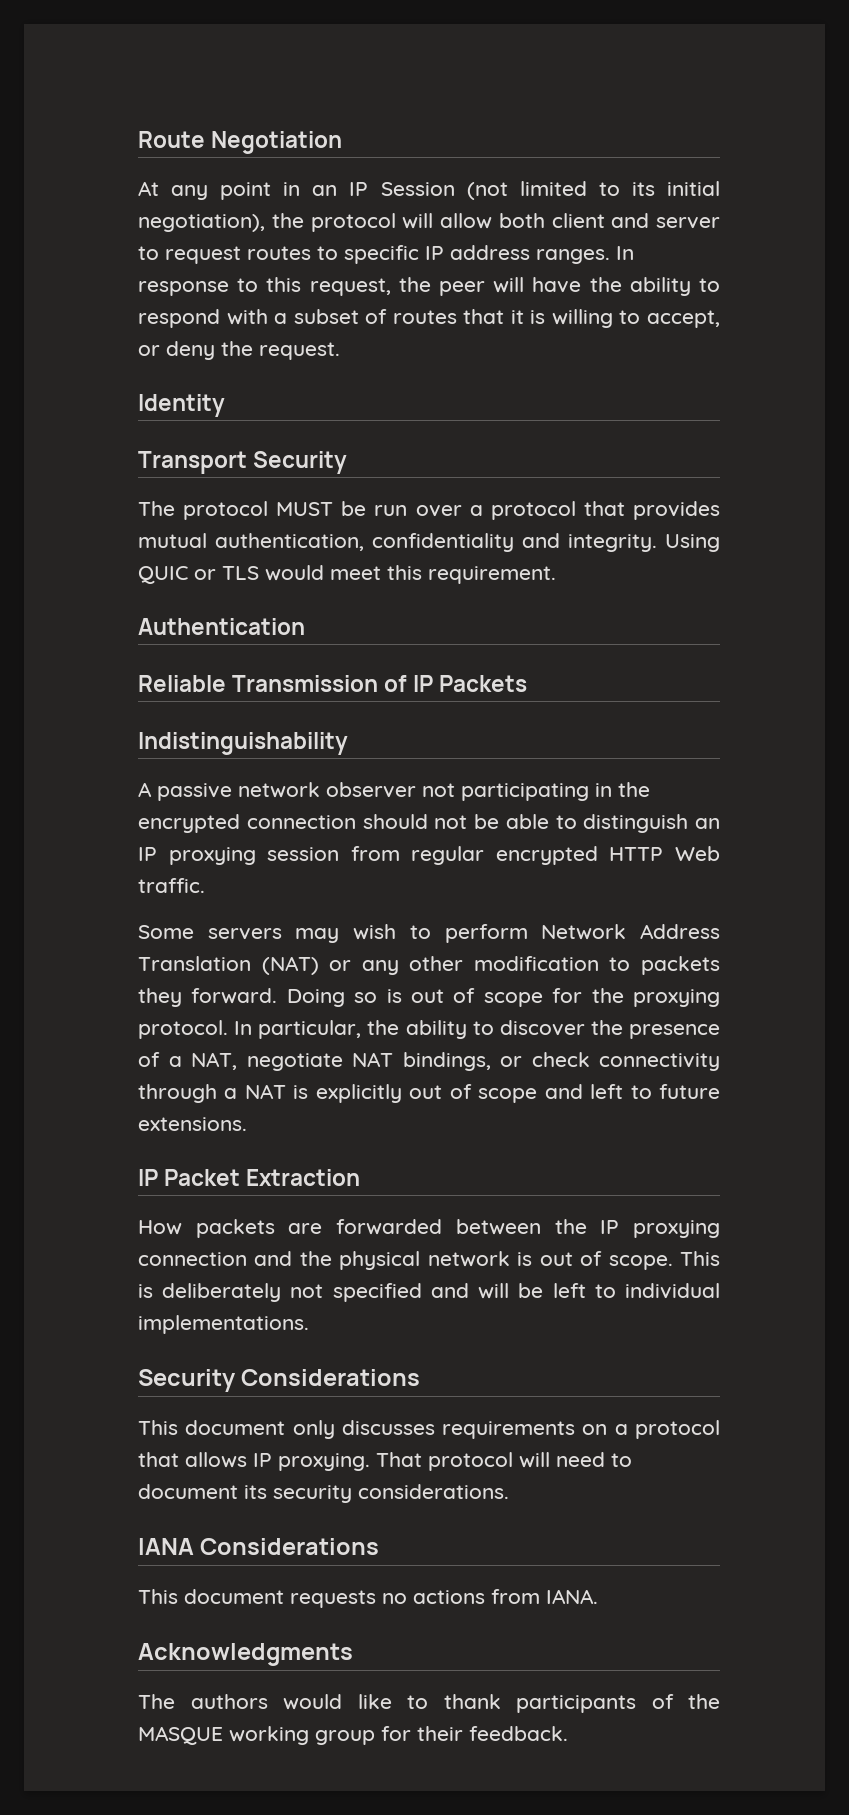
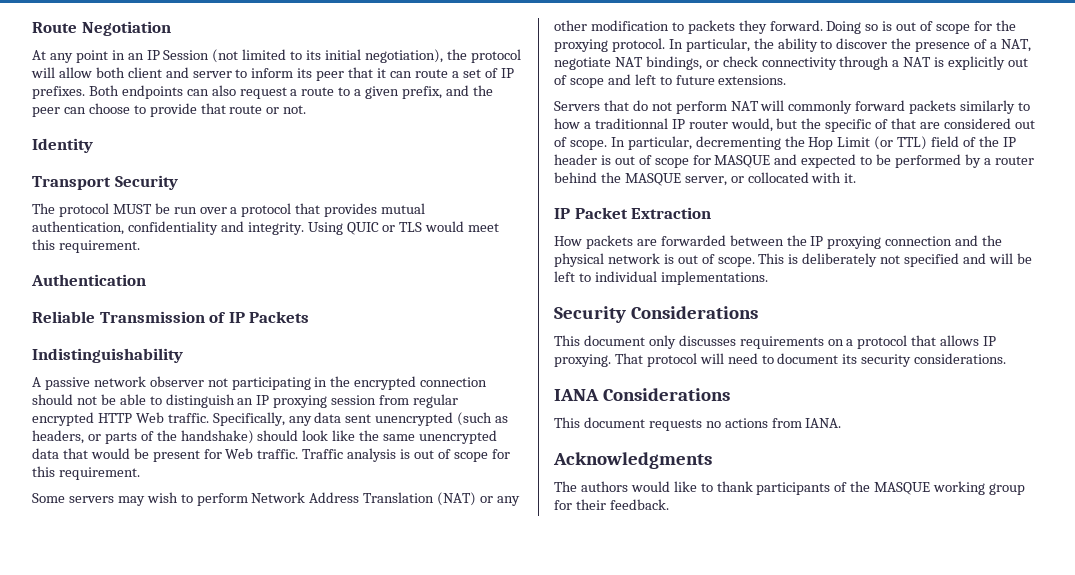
[165,245,634,264] [138,277,720,296] [138,309,720,328] [138,341,340,360] request routes to specific IP address ranges. In response to this request, the peer will have the ability to respond with a subset of routes that it is willing to accept, or deny the request. -> [251,67,514,81] [32,85,493,99] [32,103,307,117] inform its peer that it can route a set of IP prefixes. Both endpoints can also request a route to a given prefix, and the peer can choose to provide that route or not.
(205, 885) none -> [212,412,509,426] [32,430,498,444] [32,448,510,462] [32,466,140,480] Specifically, any data sent unencrypted (such as headers, or parts of the handshake) should look like the same unencrypted data that would be present for Web traffic. Traffic analysis is out of scope for this requirement.
(247, 1124) none -> [554,100,1031,114] [554,118,1035,132] [554,136,1016,150] [554,154,1034,168] [554,172,857,186] // Servers that do not perform NAT will commonly forward packets similarly to how a traditionnal IP router would, but the specific of that are considered out of scope. In particular, decrementing the Hop Limit (or TTL) field of the IP header is out of scope for MASQUE and expected to be performed by a router behind the MASQUE server, or collocated with it.

